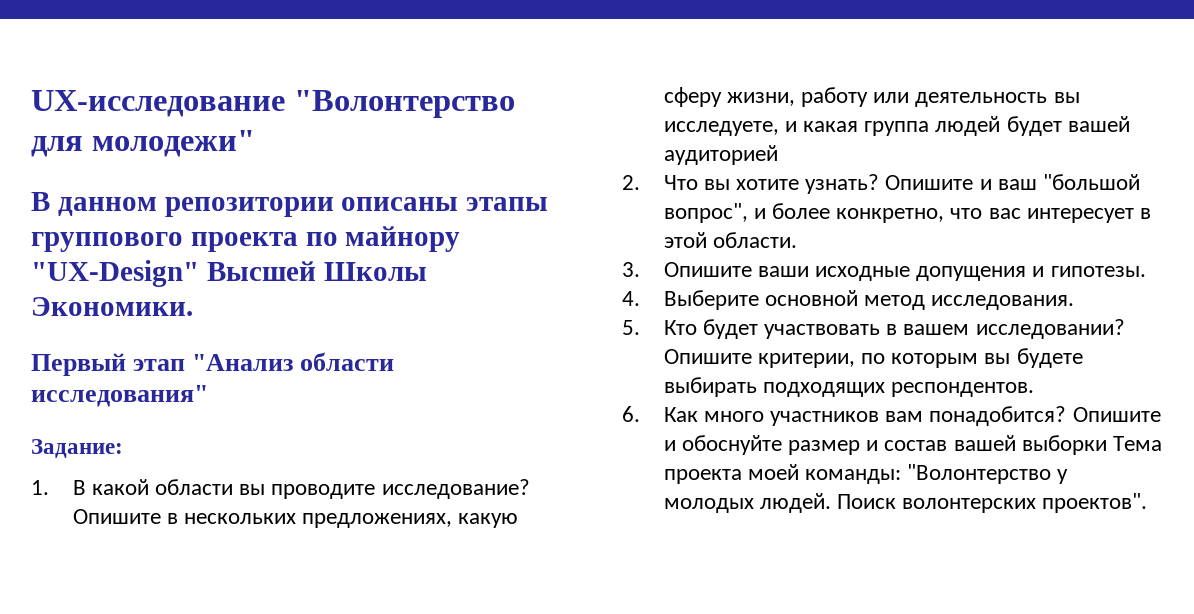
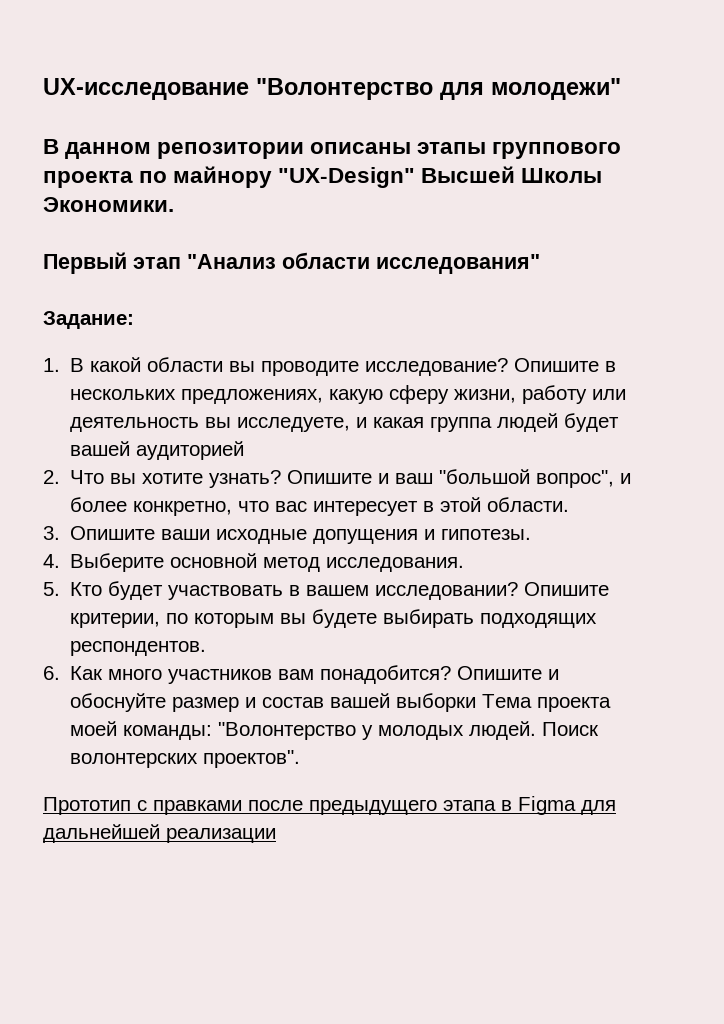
(1148, 503) none -> [43,796,616,815] [43,824,276,843] // Прототип с правками после предыдущего этапа в Figma для дальнейшей реализации

